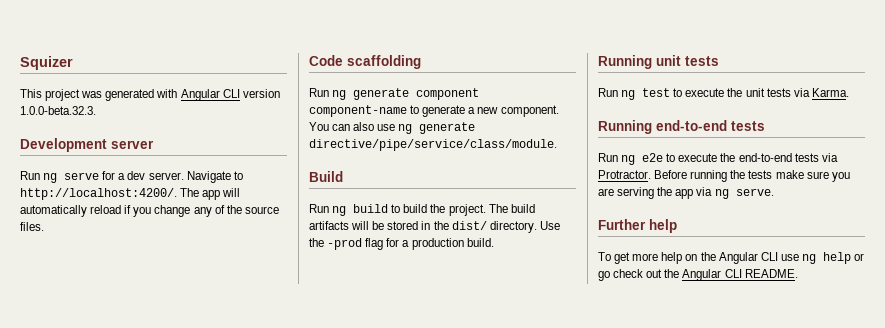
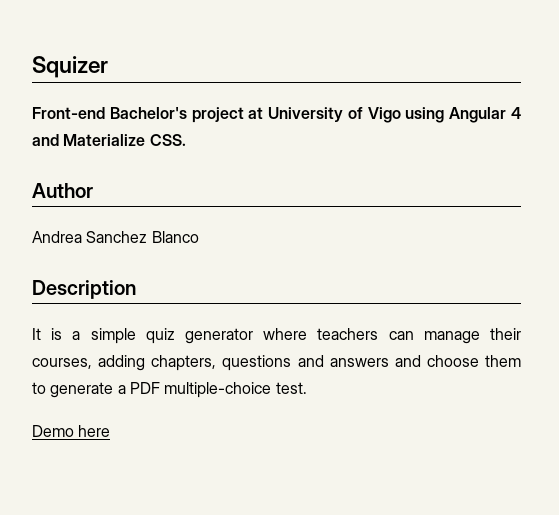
[20,89,280,101] [20,106,96,115] [20,138,154,152] [20,171,243,183] [20,188,241,200] [20,205,279,217] [20,222,44,231] [309,55,421,69] [309,88,480,100] [309,105,559,117] [309,122,476,134] [309,139,557,151] [309,171,343,182] [309,204,535,216] [309,221,560,233] [309,238,494,250] [598,55,719,69] [598,88,849,100] [598,120,765,134] [598,153,838,165] [598,170,850,182] [598,187,774,199] [598,219,677,233] [598,252,865,264] [598,269,798,281] This project was generated with Angular CLI version 1.0.0-beta.32.3. // Development server // Run ng serve for a dev server. Navigate to http://localhost:4200/. The app will automatically reload if you change any of the source files. // Code scaffolding // Run ng generate component component-name to generate a new component. You can also use ng generate directive/pipe/service/class/module. // Build // Run ng build to build the project. The build artifacts will be stored in the dist/ directory. Use the -prod flag for a production build. // Running unit tests // Run ng test to execute the unit tests via Karma. // Running end-to-end tests // Run ng e2e to execute the end-to-end tests via Protractor. Before running the tests make sure you are serving the app via ng serve. // Further help // To get more help on the Angular CLI use ng help or go check out the Angular CLI README. -> [32,107,521,123] [32,134,186,146] [32,183,93,198] [32,231,199,243] [32,280,136,299] [32,328,521,344] [32,355,521,371] [32,382,307,398] [32,425,111,437] Front-end Bachelor's project at University of Vigo using Angular 4 and Materialize CSS. // Author // Andrea Sanchez Blanco // Description // It is a simple quiz generator where teachers can manage their courses, adding chapters, questions and answers and choose them to generate a PDF multiple-choice test. // Demo here

